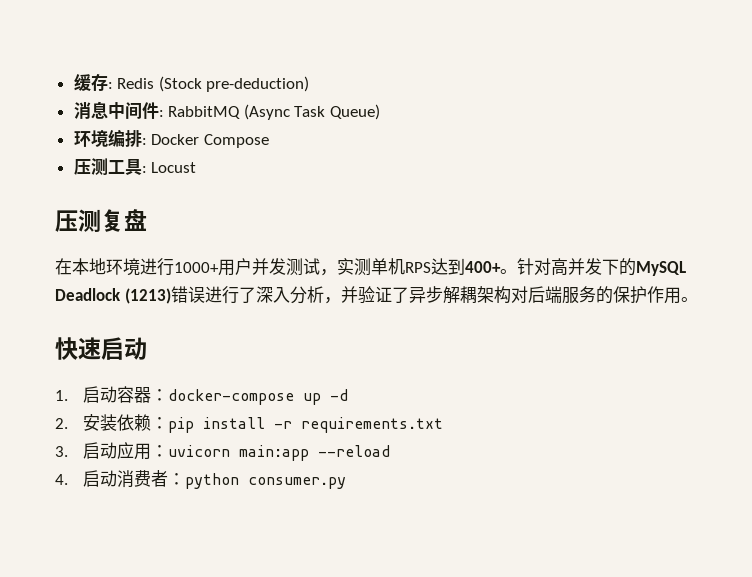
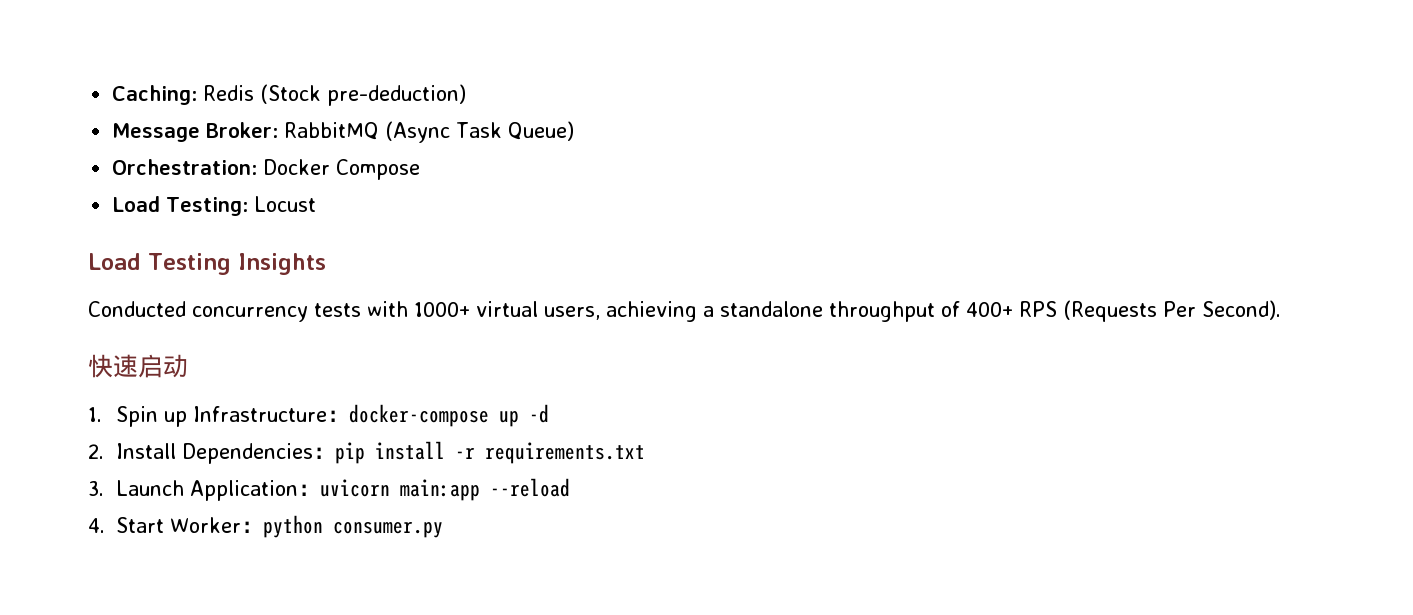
[73,73,113,91] 缓存: -> [112,85,198,105] Caching:
[73,101,164,119] 消息中间件: -> [112,122,279,142] Message Broker:
[73,129,147,147] 环境编排: -> [112,159,258,175] Orchestration:
[73,158,197,175] [55,209,147,232] [55,258,686,276] [55,286,698,304] 压测工具: Locust // 压测复盘 // 在本地环境进行1000+用户并发测试，实测单机RPS达到400+。针对高并发下的MySQL Deadlock (1213)错误进行了深入分析，并验证了异步解耦架构对后端服务的保护作用。 -> [112,196,317,216] [88,253,326,275] [88,300,1281,322] Load Testing: Locust // Load Testing Insights // Conducted concurrency tests with 1000+ virtual users, achieving a standalone throughput of 400+ RPS (Requests Per Second).
[83,386,152,403] 启动容器 -> [115,406,327,427] Spin up Infrastructure
[83,414,152,431] 安装依赖 -> [115,443,313,464] Install Dependencies
[83,442,152,460] 启动应用 -> [115,480,298,501] Launch Application
[83,470,169,488] 启动消费者 -> [116,517,241,533] Start Worker

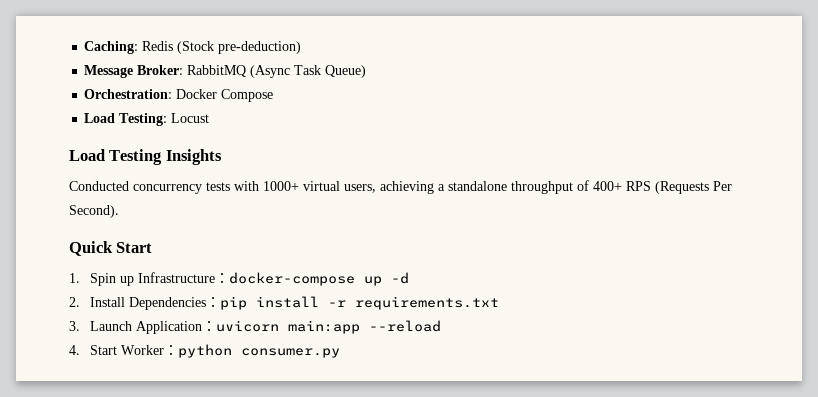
[88,354,188,378] 快速启动 -> [69,241,153,256] Quick Start

